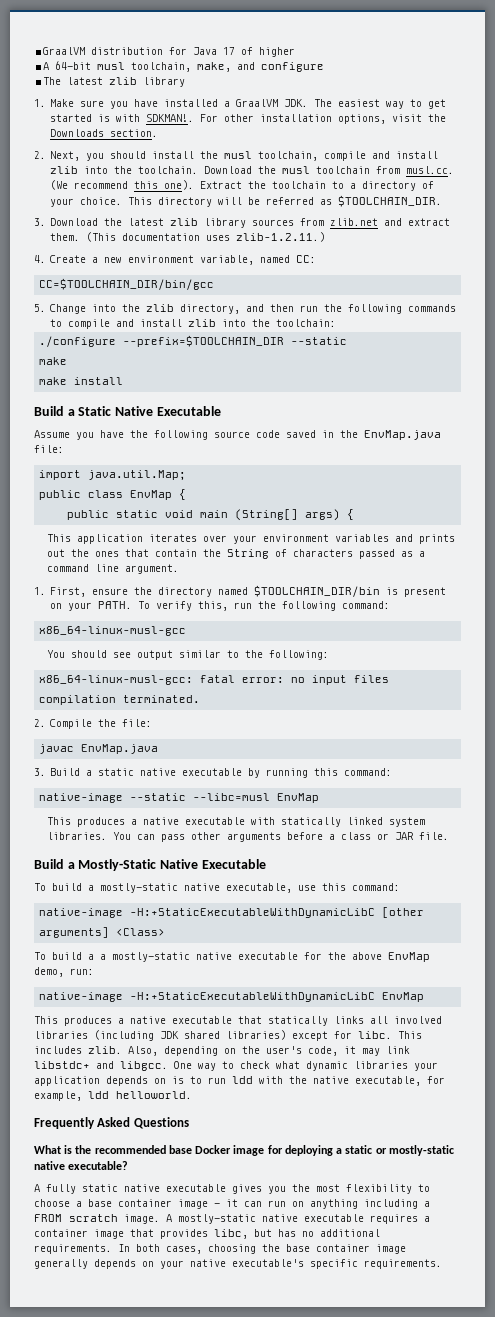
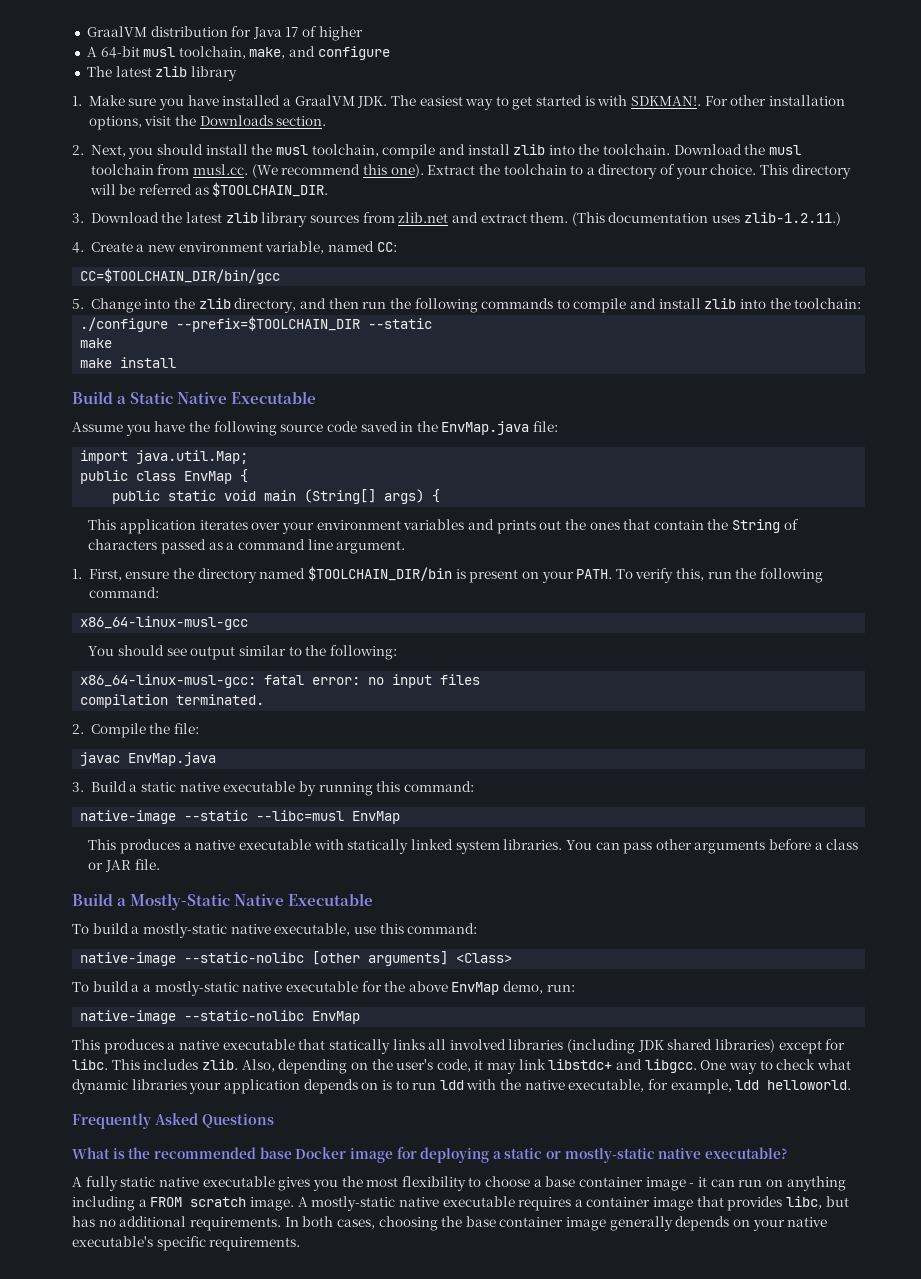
[130,908,376,918] -H:+StaticExecutableWithDynamicLibC -> [184,952,305,963] --static-nolibc
[130,992,376,1002] -H:+StaticExecutableWithDynamicLibC -> [184,1010,305,1021] --static-nolibc

